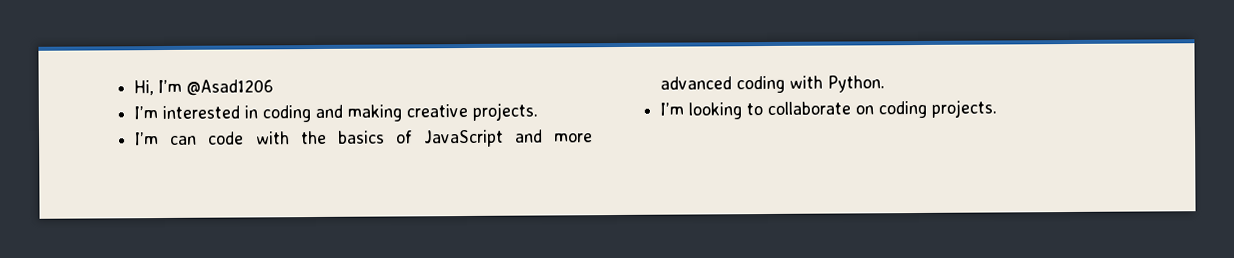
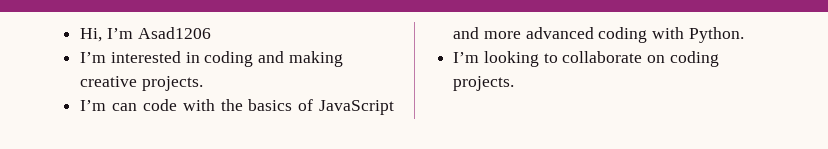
[186,79,275,96] @Asad1206 -> [137,27,211,39] Asad1206

